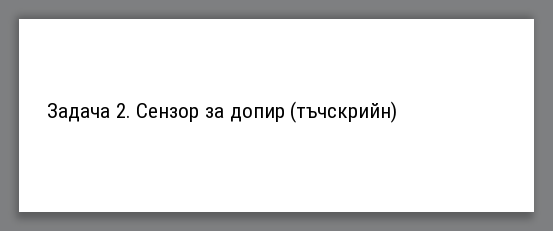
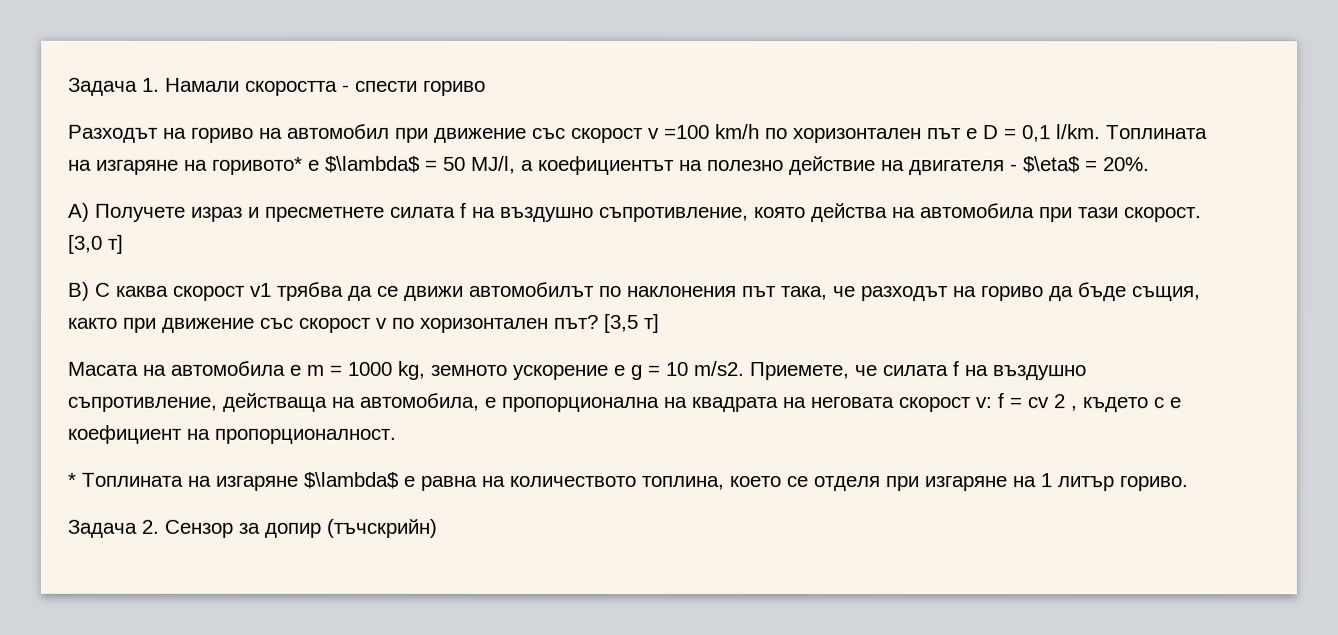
[47,103,110,122] Задача -> [68,77,486,96] [68,123,1208,144] [68,155,1150,176] [68,202,1202,223] [68,234,124,254] [68,281,1201,302] [67,313,660,333] [67,360,1086,381] [67,392,1181,413] [67,424,396,444] [67,471,1188,492] [67,519,137,538] Задача 1. Намали скоростта - спести гориво // Разходът на гориво на автомобил при движение със скорост v =100 km/h по хоризонтален път е D = 0,1 l/km. Топлината на изгаряне на горивото* е $\lambda$ = 50 MJ/l, а коефициентът на полезно действие на двигателя - $\eta$ = 20%. // А) Получете израз и пресметнете силата f на въздушно съпротивление, която действа на автомобила при тази скорост. [3,0 т] // В) С каква скорост v1 трябва да се движи автомобилът по наклонения път така, че разходът на гориво да бъде същия, както при движение със скорост v по хоризонтален път? [3,5 т] // Масата на автомобила е m = 1000 kg, земното ускорение е g = 10 m/s2. Приемете, че силата f на въздушно съпротивление, действаща на автомобила, е пропорционална на квадрата на неговата скорост v: f = cv 2 , където с е коефициент на пропорционалност. // * Топлината на изгаряне $\lambda$ е равна на количеството топлина, което се отделя при изгаряне на 1 литър гориво. // Задача

